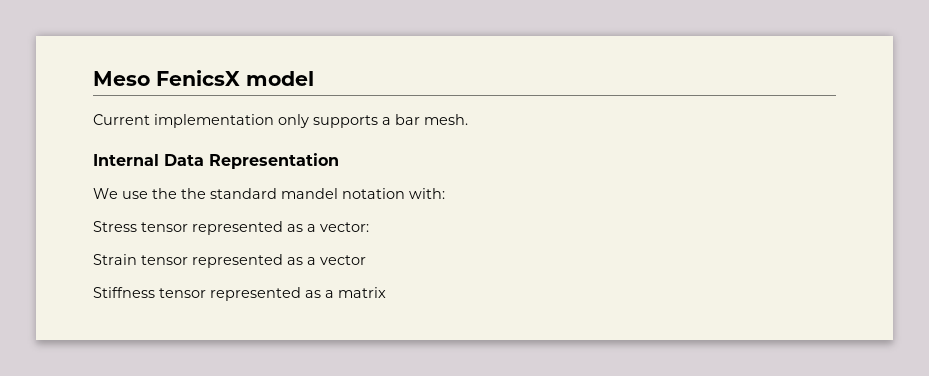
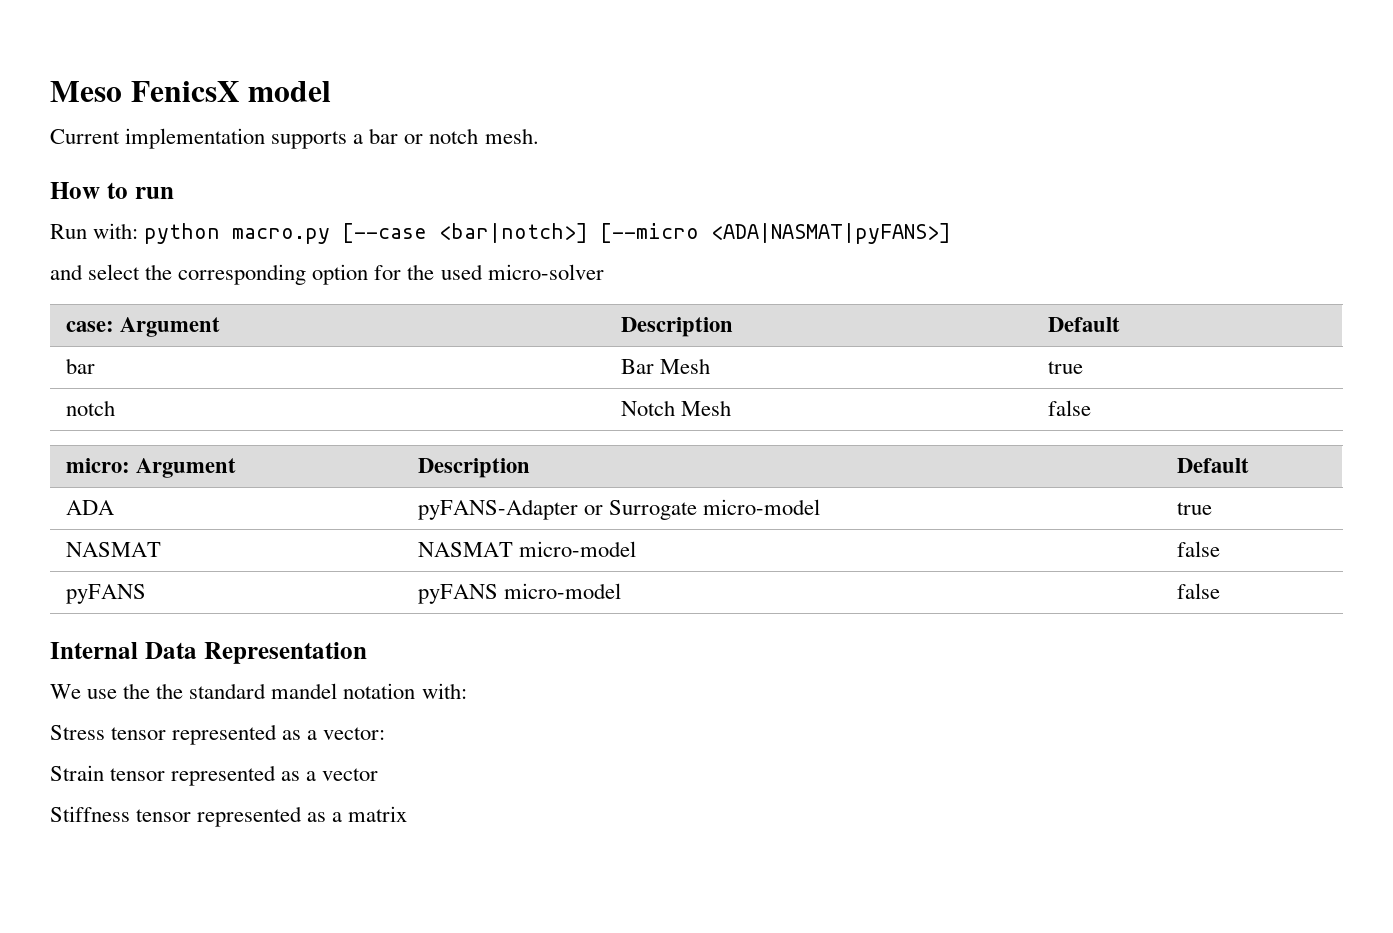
[278,114,309,128] only -> (266, 138) none
(420, 119) none -> [404,128,479,144] or notch
(468, 119) none -> [50,182,174,199] [50,223,952,244] [50,264,604,285] [66,317,221,337] [621,317,734,337] [1048,317,1121,332] [66,358,96,374] [621,358,711,374] [1048,361,1084,374] [66,400,116,416] [621,400,732,416] [1048,400,1092,416] [66,458,237,478] [418,458,531,478] [1177,458,1250,473] [66,500,115,515] [418,499,821,520] [1177,502,1213,515] [66,542,162,557] [418,541,637,557] [1177,541,1221,557] [66,584,147,604] [418,583,622,604] [1177,583,1221,599] // How to run // Run with: python macro.py [--case <bar|notch>] [--micro <ADA|NASMAT|pyFANS>] // and select the corresponding option for the used micro-solver // case: Argument | Description | Default // bar | Bar Mesh | true // notch | Notch Mesh | false // micro: Argument | Description | Default // ADA | pyFANS-Adapter or Surrogate micro-model | true // NASMAT | NASMAT micro-model | false // pyFANS | pyFANS micro-model | false

